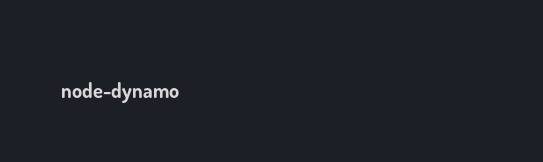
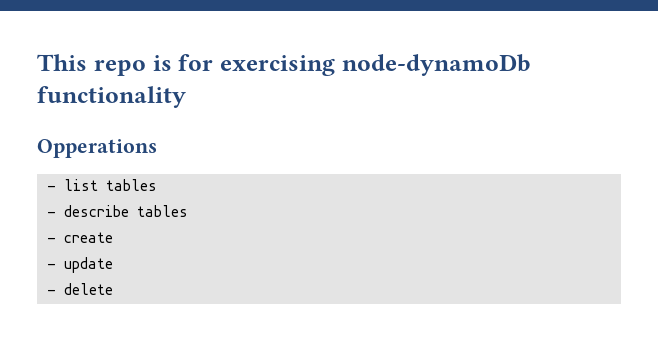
[61,82,179,103] node-dynamo -> [37,54,531,76] [37,86,186,108] [37,139,157,158] [46,179,157,191] [46,205,188,217] [46,232,113,243] [46,257,113,273] [46,283,113,295] This repo is for exercising node-dynamoDb functionality // Opperations // - list tables // - describe tables // - create // - update // - delete

